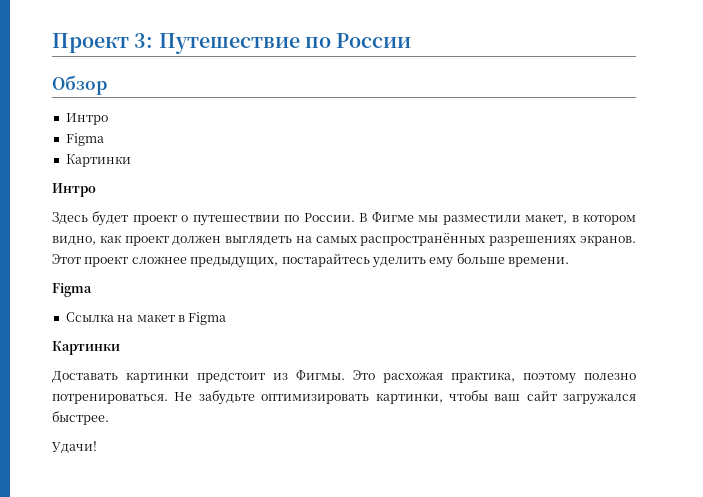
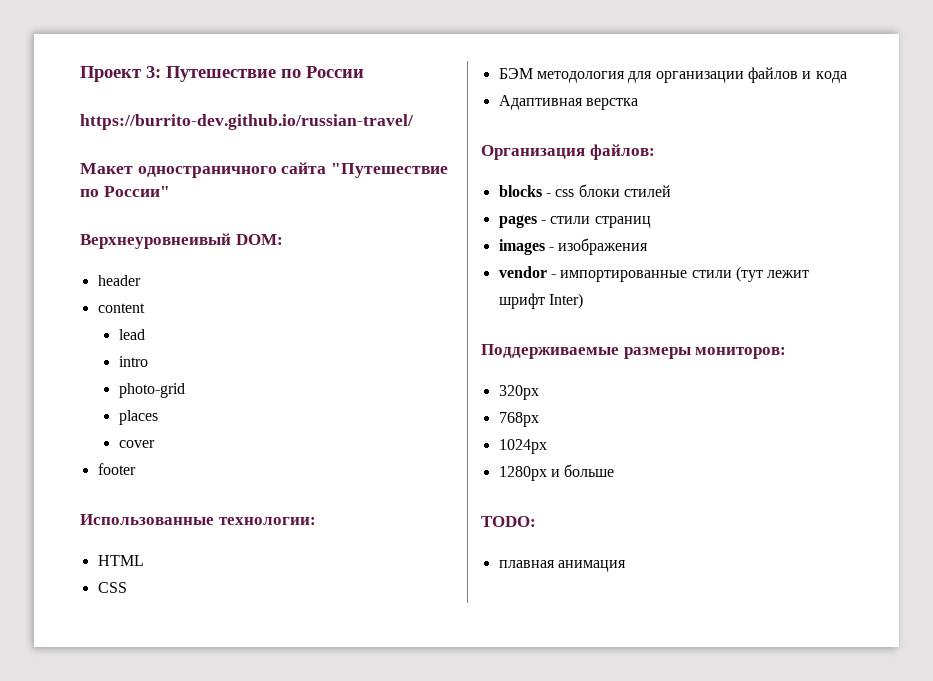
[52,75,107,95] [65,113,108,125] [65,133,104,146] [65,154,131,167] [52,183,96,197] [52,211,636,226] [52,233,636,246] [52,253,569,268] [52,283,92,297] [65,312,227,325] [52,341,120,355] [52,370,636,384] [52,390,636,405] [52,411,109,425] [51,441,97,454] Обзор // Интро // Figma // Картинки // Интро // Здесь будет проект о путешествии по России. В Фигме мы разместили макет, в котором видно, как проект должен выглядеть на самых распространённых разрешениях экранов. Этот проект сложнее предыдущих, постарайтесь уделить ему больше времени. // Figma // Ссылка на макет в Figma // Картинки // Доставать картинки предстоит из Фигмы. Это расхожая практика, поэтому полезно потренироваться. Не забудьте оптимизировать картинки, чтобы ваш сайт загружался быстрее. // Удачи! -> [80,114,414,130] [80,162,449,178] [80,186,170,197] [80,233,283,249] [97,275,141,286] [97,303,145,313] [118,329,145,340] [118,356,148,367] [118,383,185,398] [118,410,158,425] [118,440,155,448] [97,463,136,475] [80,514,316,525] [97,555,144,566] [97,582,127,593] [498,67,847,83] [498,95,638,110] [481,144,655,160] [498,184,671,197] [498,215,651,228] [498,238,649,255] [498,266,810,282] [498,293,583,309] [481,344,787,359] [498,385,539,400] [498,412,539,427] [498,439,547,454] [498,464,615,481] [481,516,536,527] [498,560,626,572] https://burrito-dev.github.io/russian-travel/ // Макет одностраничного сайта "Путешествие по России" // Верхнеуровнеивый DOM: // header // content // lead // intro // photo-grid // places // cover // footer // Использованные технологии: // HTML // CSS // БЭМ методология для организации файлов и кода // Адаптивная верстка // Организация файлов: // blocks - css блоки стилей // pages - стили страниц // images - изображения // vendor - импортированные стили (тут лежит шрифт Inter) // Поддерживаемые размеры мониторов: // 320px // 768px // 1024px // 1280px и больше // TODO: // плавная анимация

